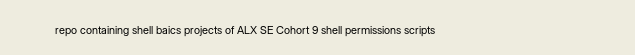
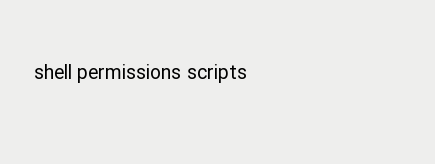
[55,26,318,37] repo containing shell baics projects of ALX SE Cohort 9 -> (34, 71) none

